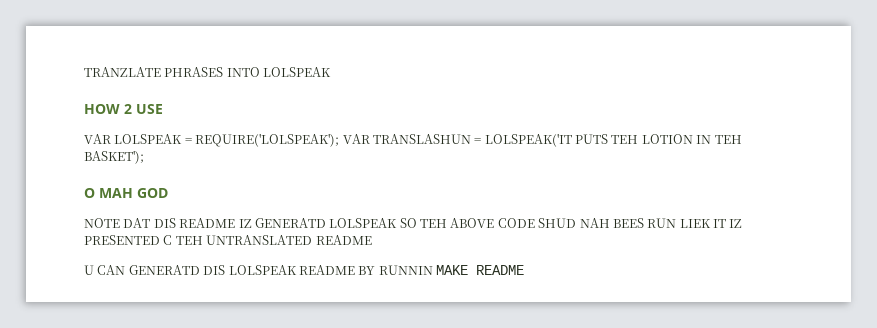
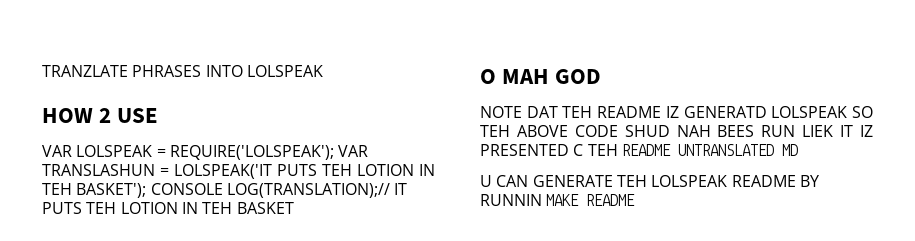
(144, 157) none -> [150,183,408,198] [42,202,294,214] CONSOLE LOG(TRANSLATION);// IT PUTS TEH LOTION IN TEH BASKET
[153,218,176,228] DIS -> [562,106,593,118] TEH
[206,235,372,245] UNTRANSLATED README -> [621,144,798,156] README UNTRANSLATED MD
[128,265,226,275] GENERATD DIS -> [532,175,647,187] GENERATE TEH

